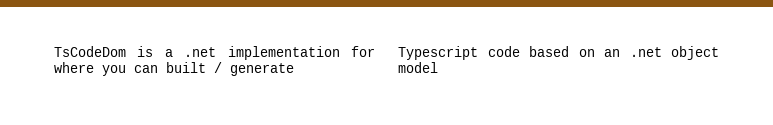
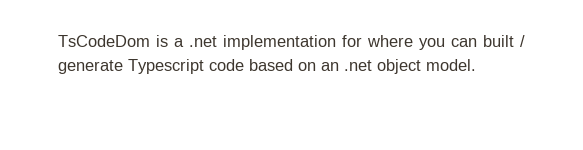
[398,62,438,73] model -> [426,59,476,71] model.

